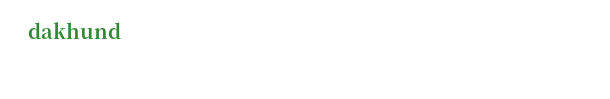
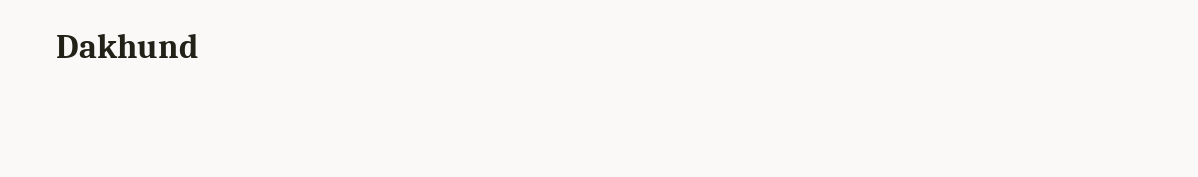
[28,22,121,39] dakhund -> [56,33,198,58] Dakhund

